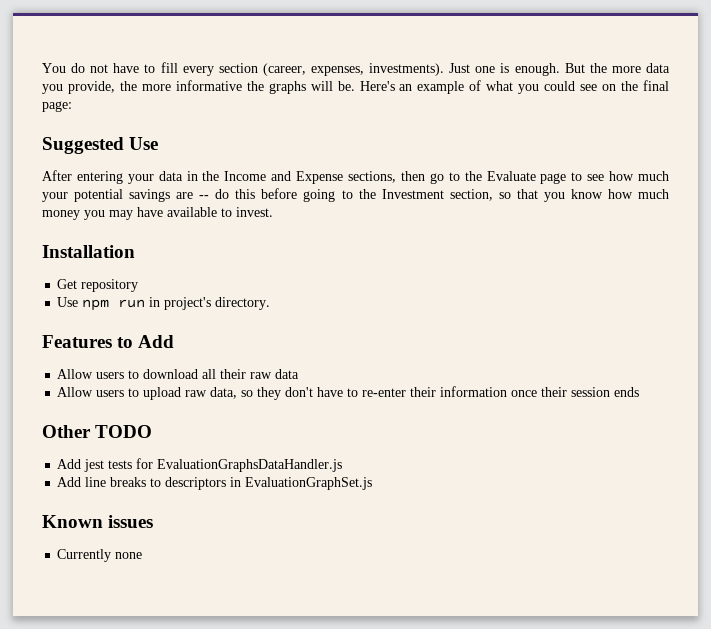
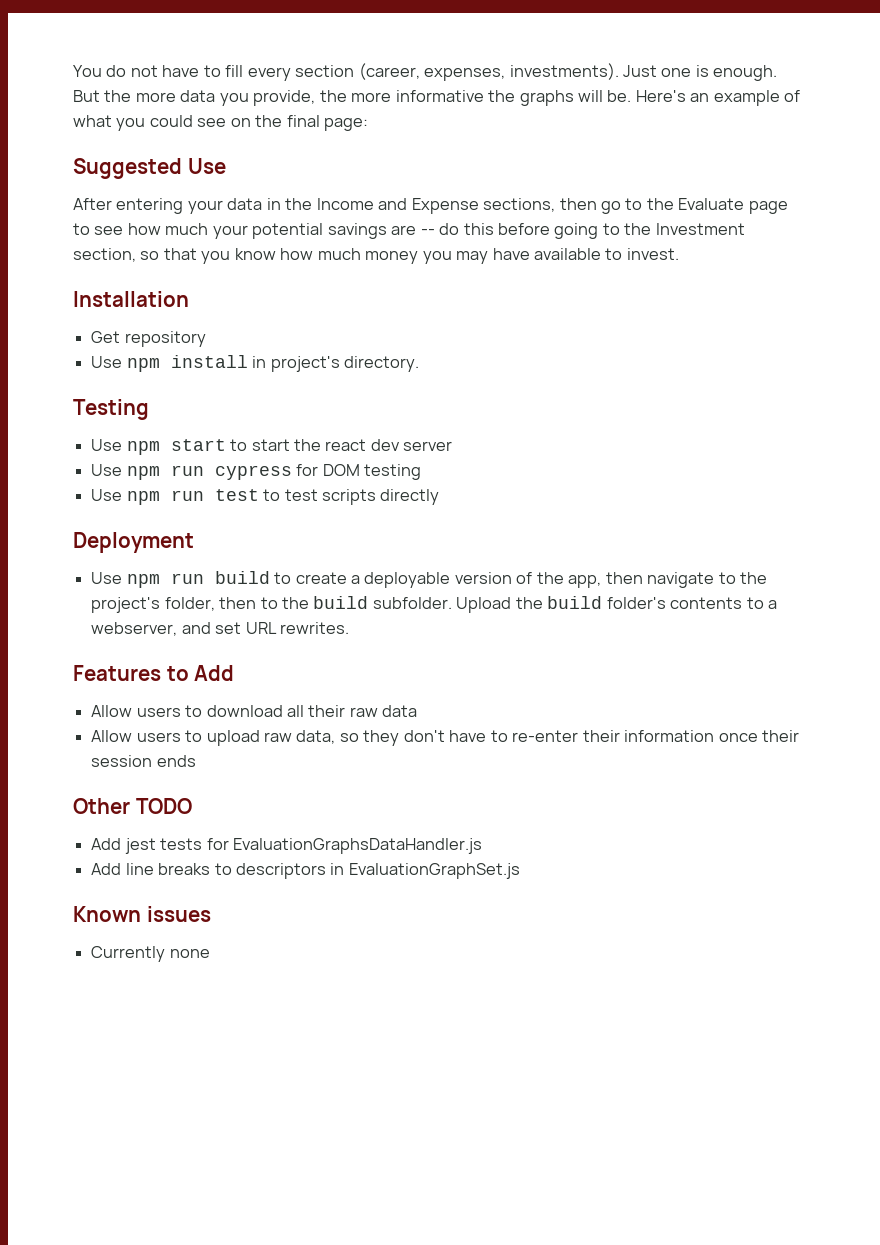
[118,299,146,308] run -> [170,355,248,368] install
(271, 303) none -> [73,399,149,420] [91,439,453,455] [91,464,421,480] [91,489,440,505] [73,532,194,553] [91,571,768,588] [91,596,778,613] [91,622,349,636] // Testing // Use npm start to start the react dev server // Use npm run cypress for DOM testing // Use npm run test to test scripts directly // Deployment // Use npm run build to create a deployable version of the app, then navigate to the project's folder, then to the build subfolder. Upload the build folder's contents to a webserver, and set URL rewrites.

